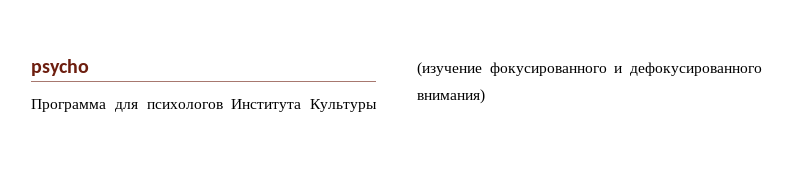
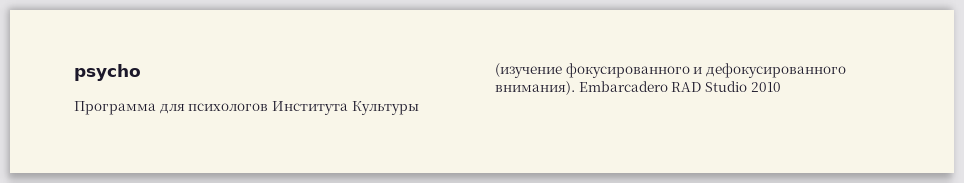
[417,89,485,104] внимания) -> [495,81,781,95] внимания). Embarcadero RAD Studio 2010

